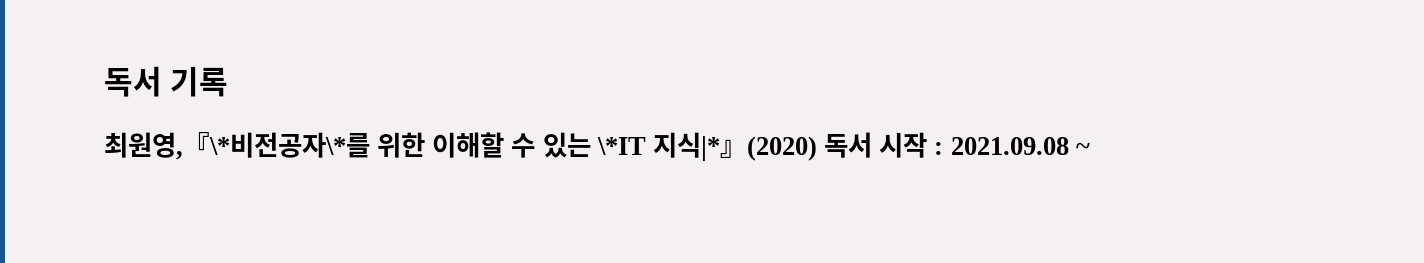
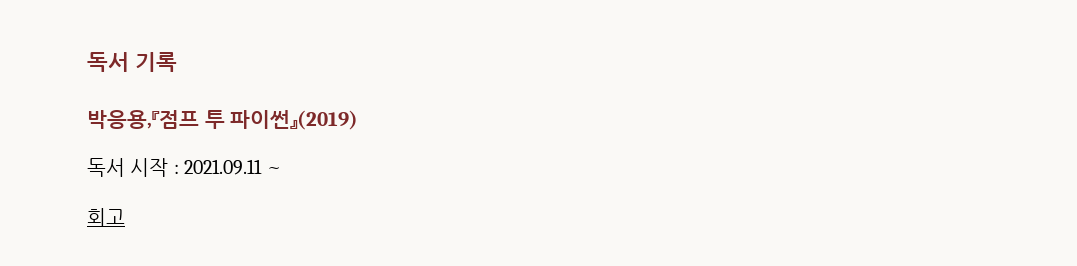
[104,132,817,161] 최원영,『\*비전공자\*를 위한 이해할 수 있는 \*IT 지식|*』(2020) -> [87,110,359,130] 박응용,『점프 투 파이썬』(2019) //
[950,137,1069,155] 2021.09.08 -> [184,159,263,175] 2021.09.11
(1090, 148) none -> [87,208,125,227] // 회고

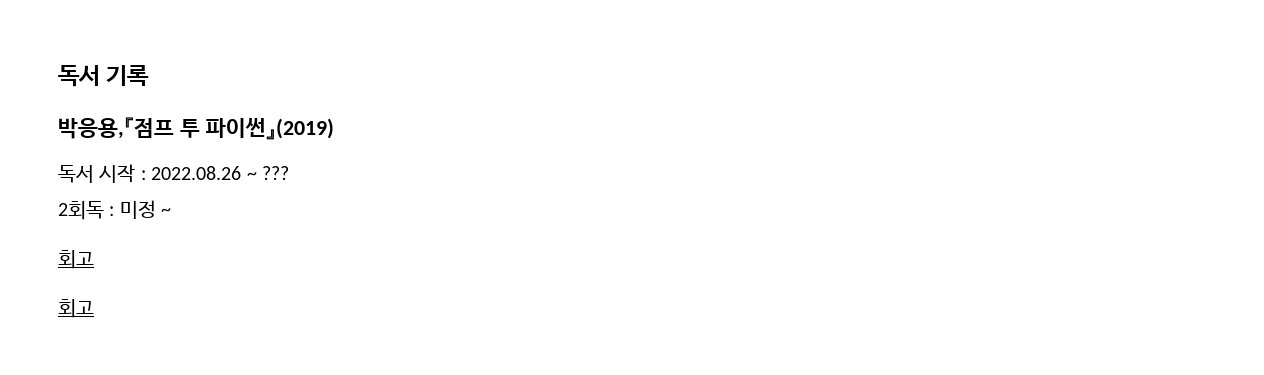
[184,159,263,175] 2021.09.11 -> [151,166,289,180] [58,200,156,220] 2022.08.26 ~ ??? // 2회독 : 미정
(125, 217) none -> [58,299,94,318] // 회고

